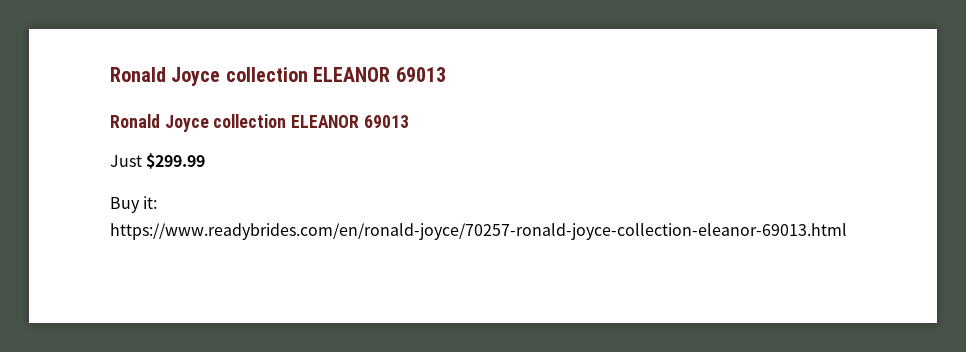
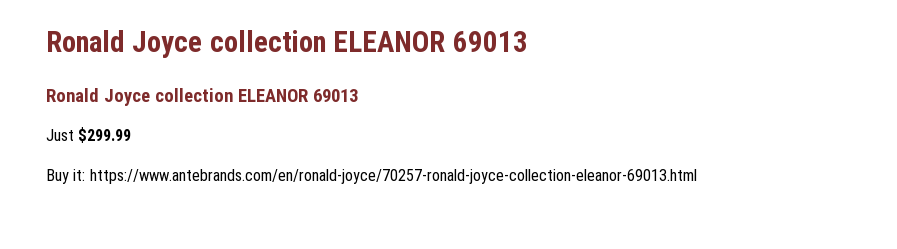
[110,223,847,240] https://www.readybrides.com/en/ronald-joyce/70257-ronald-joyce-collection-eleanor-69013.html -> [89,169,697,184] https://www.antebrands.com/en/ronald-joyce/70257-ronald-joyce-collection-eleanor-69013.html

